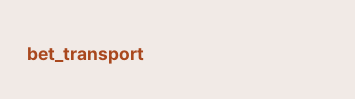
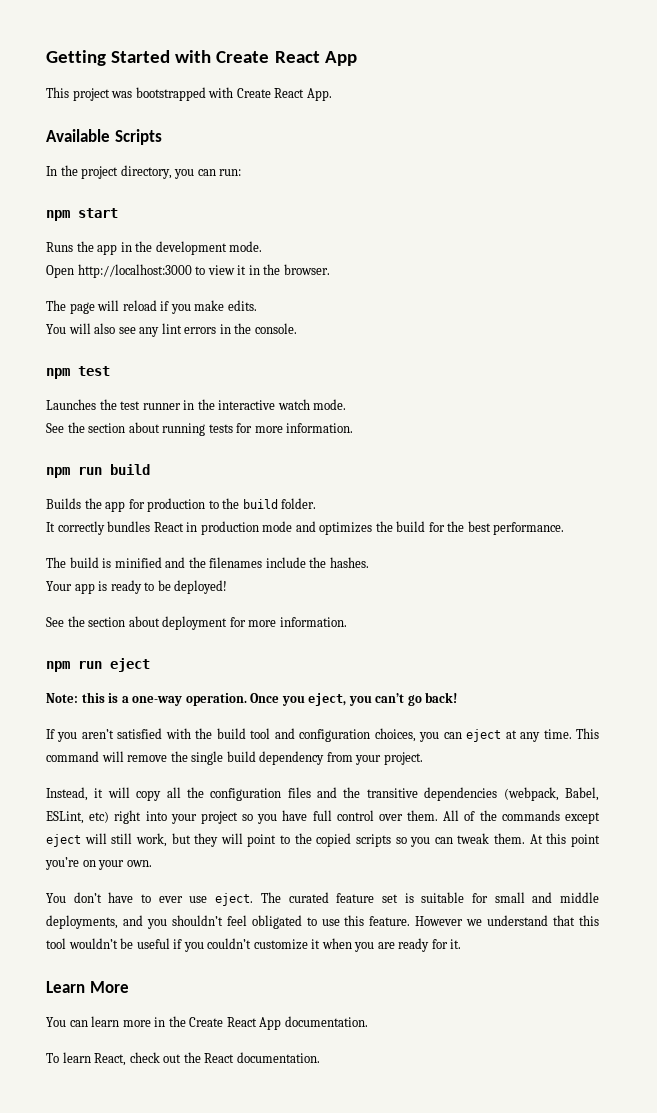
[27,47,144,64] bet_transport -> [46,50,357,66] [46,87,332,101] [46,129,162,145] [46,165,242,179] [46,208,118,221] [46,241,263,255] [46,264,330,278] [46,300,257,314] [46,323,297,337] [46,366,110,379] [46,399,347,410] [46,422,354,436] [46,464,150,478] [46,498,317,512] [46,521,565,535] [46,557,369,568] [46,580,228,594] [46,616,347,630] [46,658,150,672] [46,692,458,706] [46,728,600,742] [46,751,423,765] [46,787,599,801] [46,810,601,824] [46,833,601,847] [45,857,152,870] [46,892,599,906] [46,915,600,929] [46,938,462,952] [46,981,129,993] [46,1016,368,1030] [46,1052,320,1066] Getting Started with Create React App // This project was bootstrapped with Create React App. // Available Scripts // In the project directory, you can run: // npm start // Runs the app in the development mode. // Open http://localhost:3000 to view it in the browser. // The page will reload if you make edits. // You will also see any lint errors in the console. // npm test // Launches the test runner in the interactive watch mode. // See the section about running tests for more information. // npm run build // Builds the app for production to the build folder. // It correctly bundles React in production mode and optimizes the build for the best performance. // The build is minified and the filenames include the hashes. // Your app is ready to be deployed! // See the section about deployment for more information. // npm run eject // Note: this is a one-way operation. Once you eject, you can’t go back! // If you aren’t satisfied with the build tool and configuration choices, you can eject at any time. This command will remove the single build dependency from your project. // Instead, it will copy all the configuration files and the transitive dependencies (webpack, Babel, ESLint, etc) right into your project so you have full control over them. All of the commands except eject will still work, but they will point to the copied scripts so you can tweak them. At this point you’re on your own. // You don’t have to ever use eject. The curated feature set is suitable for small and middle deployments, and you shouldn’t feel obligated to use this feature. However we understand that this tool wouldn’t be useful if you couldn’t customize it when you are ready for it. // Learn More // You can learn more in the Create React App documentation. // To learn React, check out the React documentation.

